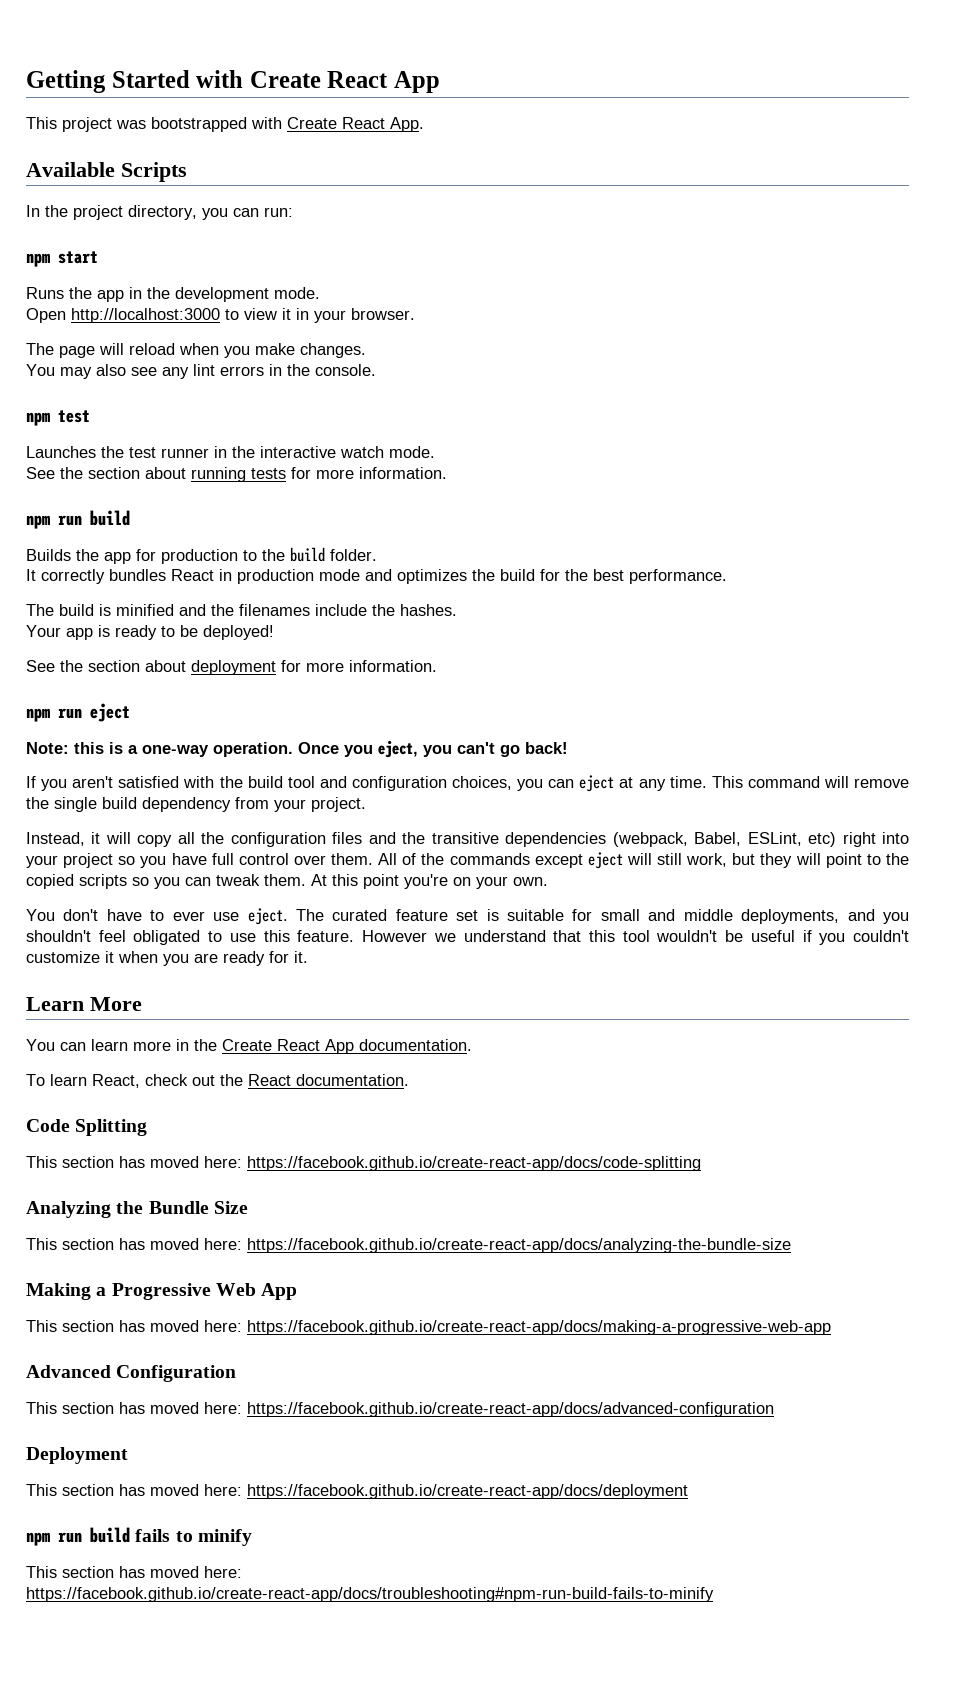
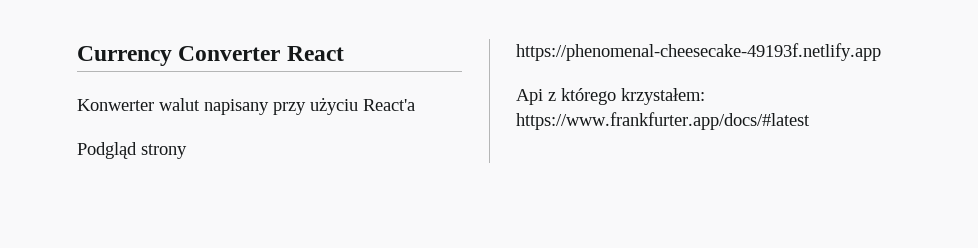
[26,70,441,93] [26,117,424,132] [26,162,187,182] [26,205,293,220] [26,251,98,267] [26,287,320,302] [26,308,415,323] [26,343,366,358] [26,364,376,379] [26,410,90,426] [26,446,435,458] [26,467,447,482] [26,510,130,529] [26,547,377,564] [26,569,727,584] [26,604,457,616] [26,625,274,640] [26,660,437,675] [26,703,130,722] [26,740,568,758] [26,775,910,792] [26,797,366,812] [26,832,910,847] [26,852,910,869] [26,874,548,889] [26,908,910,925] [26,930,909,945] [26,951,308,966] [26,997,142,1011] [26,1039,472,1054] [26,1074,409,1088] [26,1119,148,1136] [26,1156,701,1171] [26,1201,248,1218] [26,1238,791,1253] [26,1283,298,1300] [26,1320,831,1335] [26,1365,237,1382] [26,1402,774,1417] [26,1447,128,1464] [26,1484,688,1499] [26,1527,252,1546] [26,1566,242,1578] [26,1587,714,1602] Getting Started with Create React App // This project was bootstrapped with Create React App. // Available Scripts // In the project directory, you can run: // npm start // Runs the app in the development mode. // Open http://localhost:3000 to view it in your browser. // The page will reload when you make changes. // You may also see any lint errors in the console. // npm test // Launches the test runner in the interactive watch mode. // See the section about running tests for more information. // npm run build // Builds the app for production to the build folder. // It correctly bundles React in production mode and optimizes the build for the best performance. // The build is minified and the filenames include the hashes. // Your app is ready to be deployed! // See the section about deployment for more information. // npm run eject // Note: this is a one-way operation. Once you eject, you can't go back! // If you aren't satisfied with the build tool and configuration choices, you can eject at any time. This command will remove the single build dependency from your project. // Instead, it will copy all the configuration files and the transitive dependencies (webpack, Babel, ESLint, etc) right into your project so you have full control over them. All of the commands except eject will still work, but they will point to the copied scripts so you can tweak them. At this point you're on your own. // You don't have to ever use eject. The curated feature set is suitable for small and middle deployments, and you shouldn't feel obligated to use this feature. However we understand that this tool wouldn't be useful if you couldn't customize it when you are ready for it. // Learn More // You can learn more in the Create React App documentation. // To learn React, check out the React documentation. // Code Splitting // This section has moved here: https://facebook.github.io/create-react-app/docs/code-splitting // Analyzing the Bundle Size // This section has moved here: https://facebook.github.io/create-react-app/docs/analyzing-the-bundle-size // Making a Progressive Web App // This section has moved here: https://facebook.github.io/create-react-app/docs/making-a-progressive-web-app // Advanced Configuration // This section has moved here: https://facebook.github.io/create-react-app/docs/advanced-configuration // Deployment // This section has moved here: https://facebook.github.io/create-react-app/docs/deployment // npm run build fails to minify // This section has moved here: https://facebook.github.io/create-react-app/docs/troubleshooting#npm-run-build-fails-to-minify -> [77,46,344,66] [77,97,415,115] [77,142,187,159] [516,43,881,61] [516,88,705,105] [516,112,810,130] Currency Converter React // Konwerter walut napisany przy użyciu React'a // Podgląd strony https://phenomenal-cheesecake-49193f.netlify.app // Api z którego krzystałem: https://www.frankfurter.app/docs/#latest

